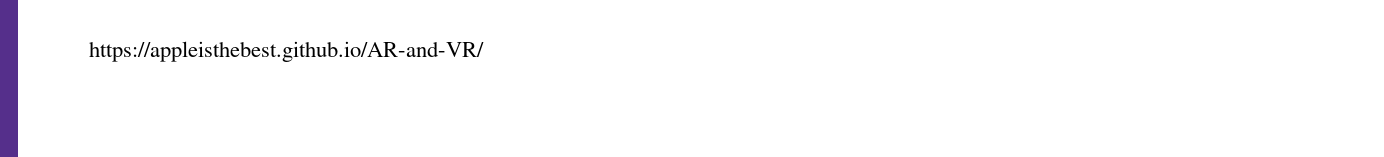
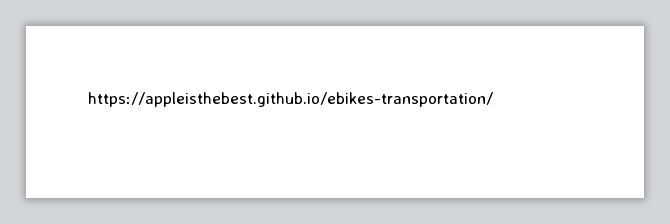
[89,41,484,62] https://appleisthebest.github.io/AR-and-VR/ -> [88,92,493,107] https://appleisthebest.github.io/ebikes-transportation/

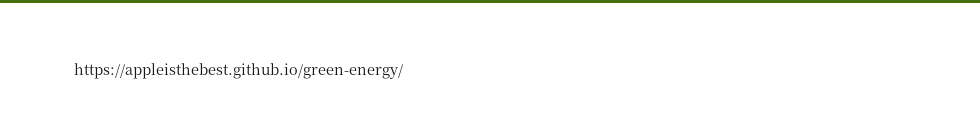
[88,92,493,107] https://appleisthebest.github.io/ebikes-transportation/ -> [74,63,403,79] https://appleisthebest.github.io/green-energy/

